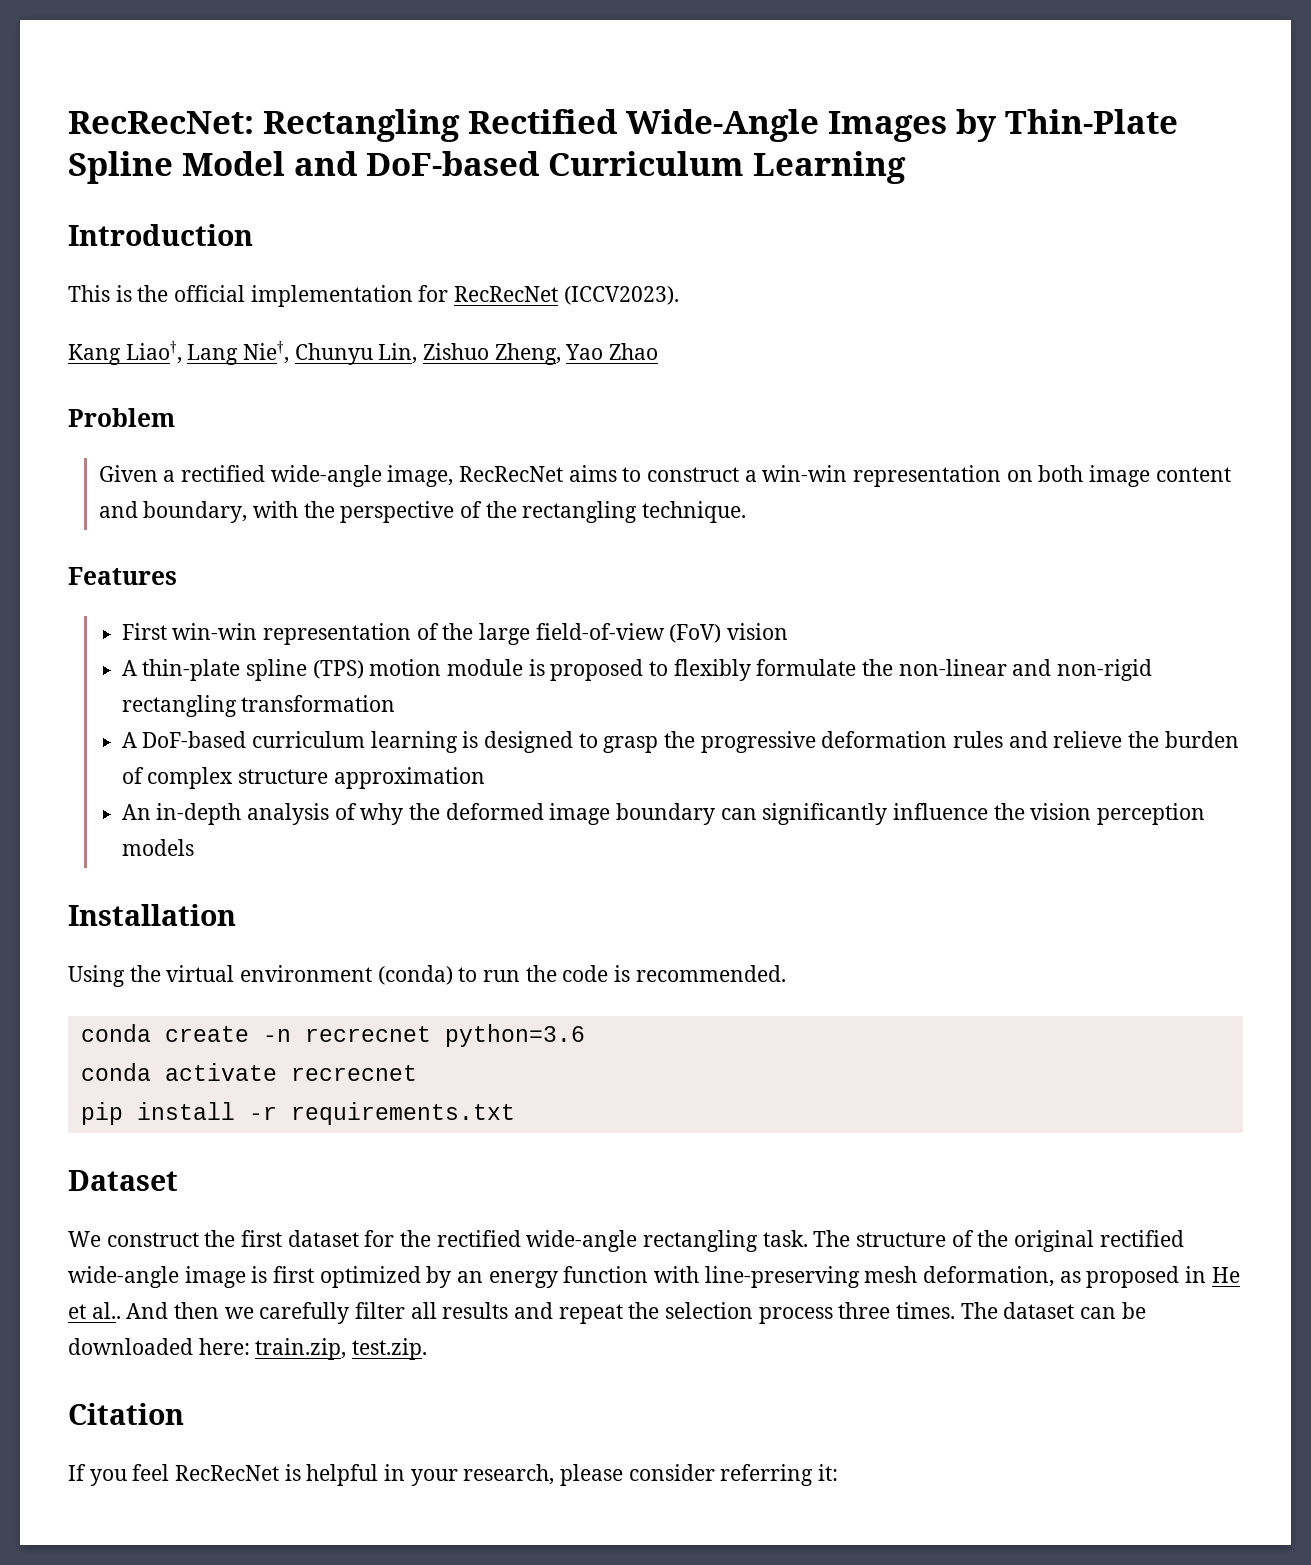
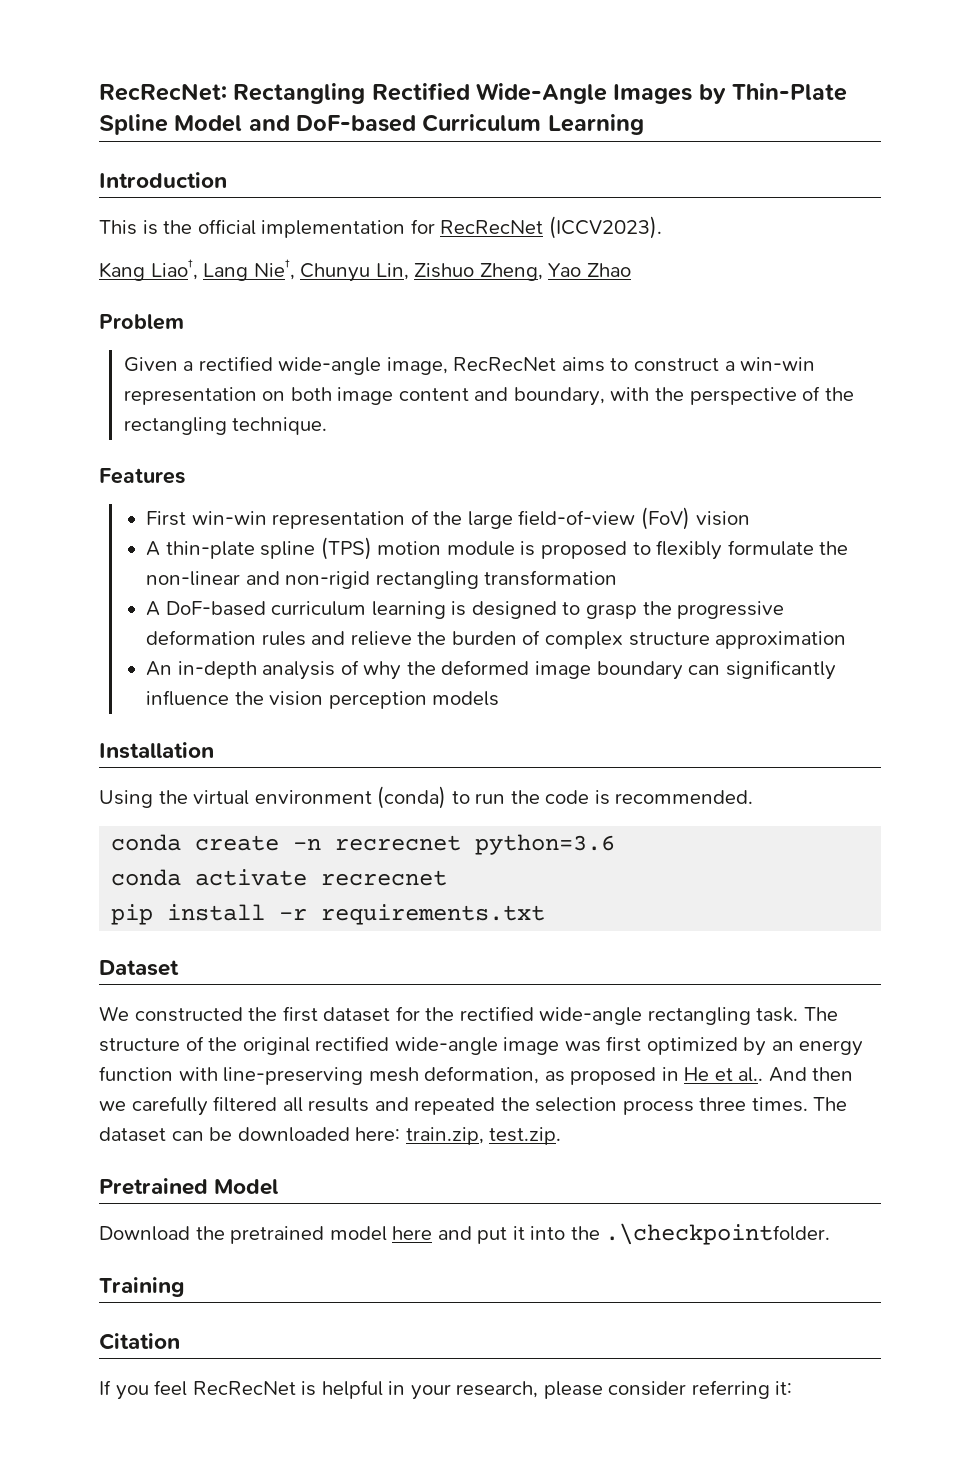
[106,1232,199,1247] construct -> [134,1007,243,1022] constructed
[251,1266,268,1283] is -> [564,1041,601,1052] was
[355,1302,406,1319] filter -> [213,1096,278,1112] filtered
[558,1304,623,1324] repeat -> [414,1097,496,1115] repeated
(428, 1349) none -> [99,1178,279,1195] [99,1223,831,1245] [99,1277,185,1297] // Pretrained Model // Download the pretrained model here and put it into the .\checkpointfolder. // Training

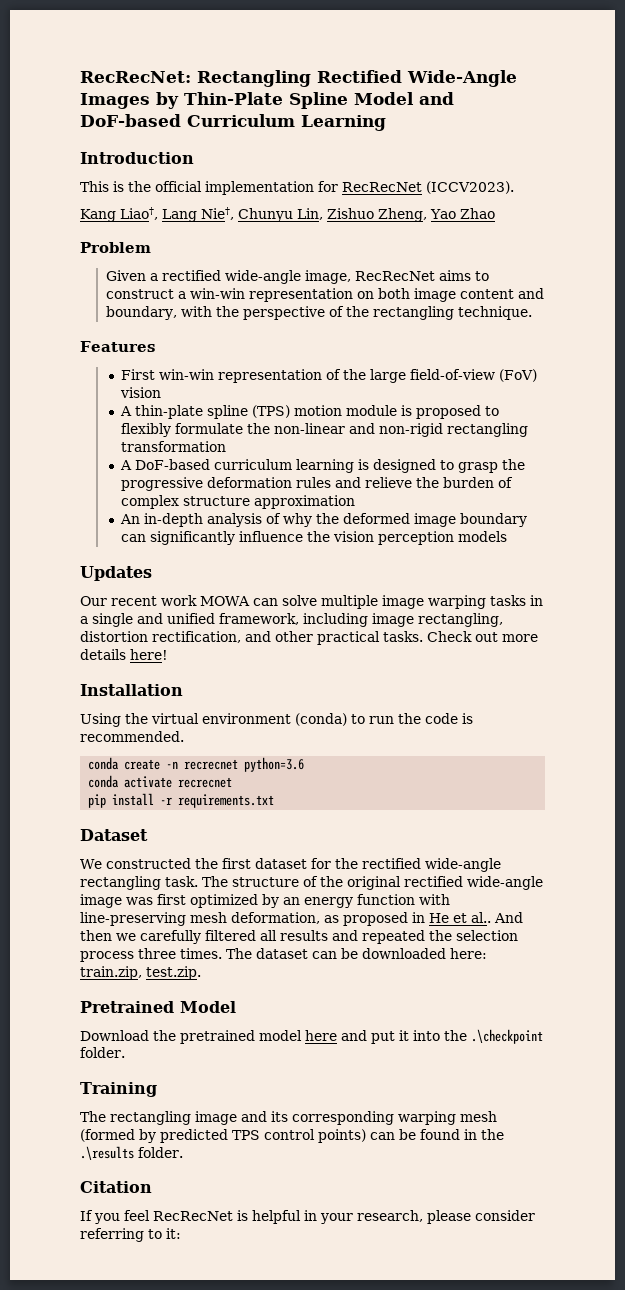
(500, 698) none -> [80,566,152,581] [80,595,543,609] [80,613,503,627] [80,631,538,645] [80,649,168,660] // Updates // Our recent work MOWA can solve multiple image warping tasks in a single and unified framework, including image rectangling, distortion rectification, and other practical tasks. Check out more details here!
[605,1223,831,1245] .\checkpointfolder. -> [471,1029,543,1044] [80,1047,125,1058] .\checkpoint folder.
(185, 1287) none -> [80,1111,497,1125] [80,1129,504,1143] [80,1146,183,1160] // The rectangling image and its corresponding warping mesh (formed by predicted TPS control points) can be found in the .\results folder.
(770, 1389) none -> [148,1229,162,1239] to

